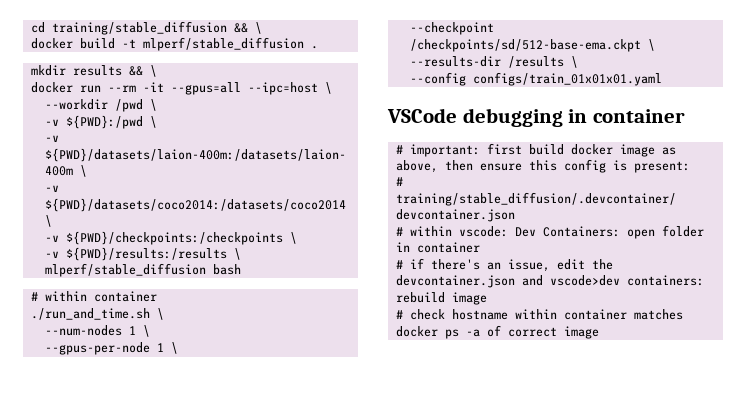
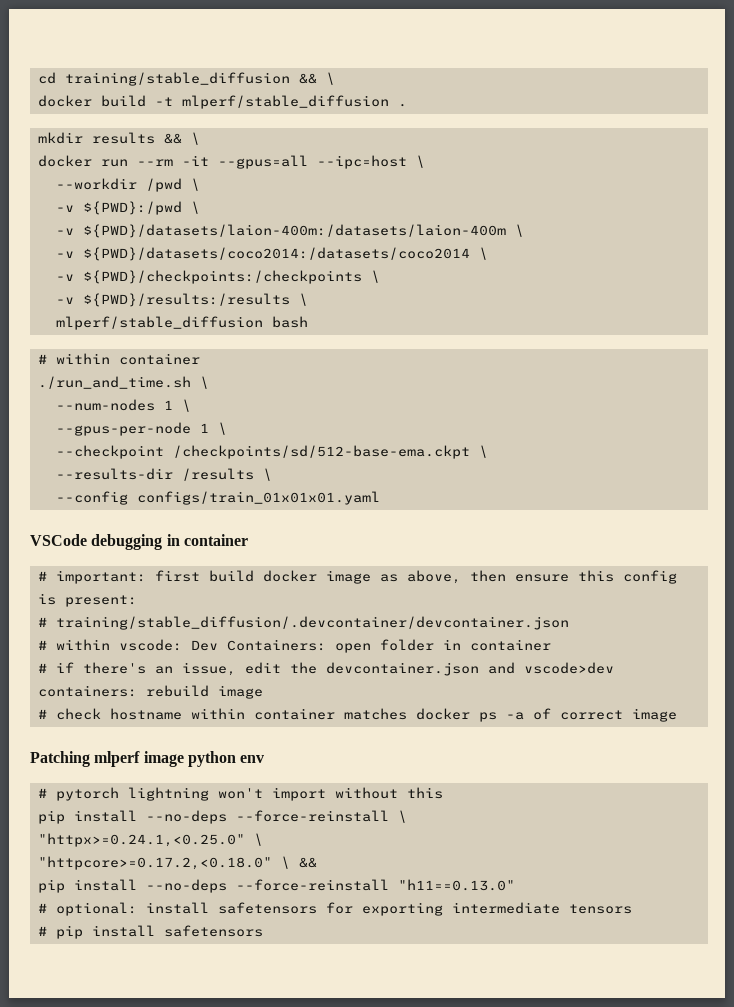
(599, 332) none -> [30,751,265,767] [38,787,444,801] [38,810,408,824] [38,833,264,847] [38,856,318,870] [38,879,516,893] [38,902,633,916] [38,925,264,939] // Patching mlperf image python env // # pytorch lightning won't import without this // pip install --no-deps --force-reinstall \ // "httpx>=0.24.1,<0.25.0" \ // "httpcore>=0.17.2,<0.18.0" \ && // pip install --no-deps --force-reinstall "h11==0.13.0" // # optional: install safetensors for exporting intermediate tensors // # pip install safetensors

